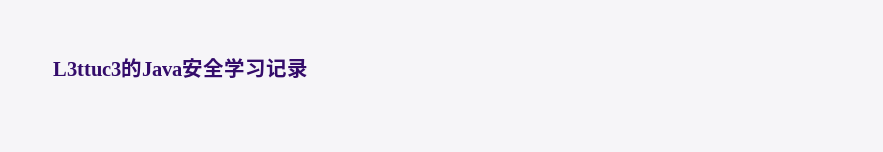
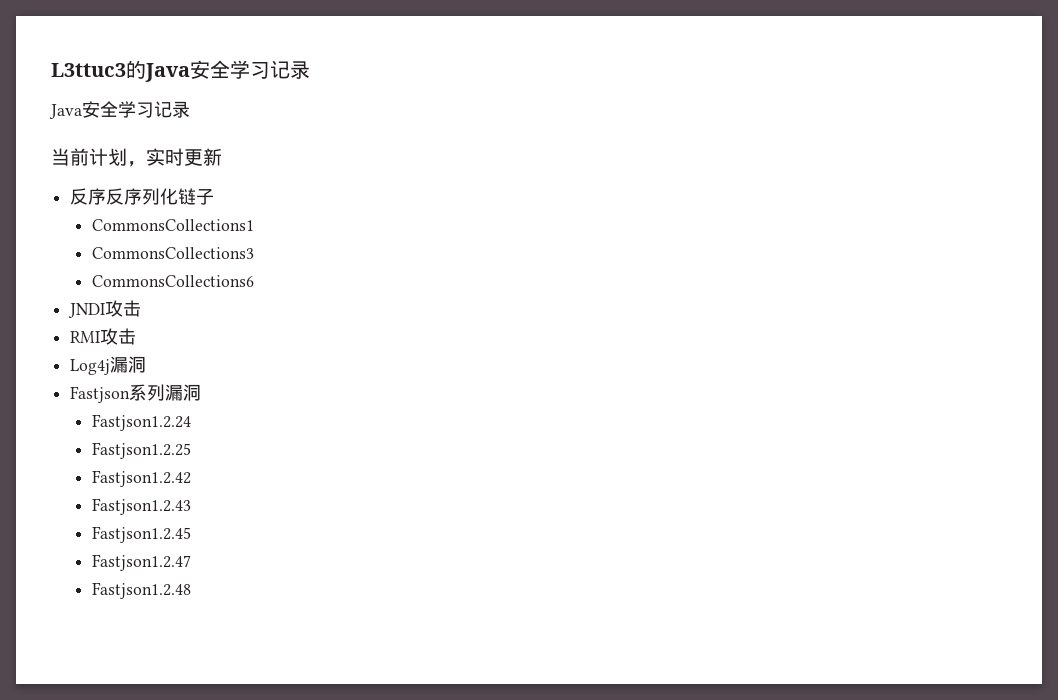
(308, 68) none -> [49,101,190,119] [51,148,222,167] [70,188,215,205] [91,219,254,231] [91,247,254,259] [91,275,254,287] [68,300,142,318] [70,328,137,345] [70,356,147,375] [70,384,202,403] [91,414,191,431] [91,442,191,459] [91,470,191,487] [91,498,191,515] [91,526,191,543] [91,554,191,571] [91,582,191,599] // Java安全学习记录 // 当前计划，实时更新 // 反序反序列化链子 // CommonsCollections1 // CommonsCollections3 // CommonsCollections6 // JNDI攻击 // RMI攻击 // Log4j漏洞 // Fastjson系列漏洞 // Fastjson1.2.24 // Fastjson1.2.25 // Fastjson1.2.42 // Fastjson1.2.43 // Fastjson1.2.45 // Fastjson1.2.47 // Fastjson1.2.48

